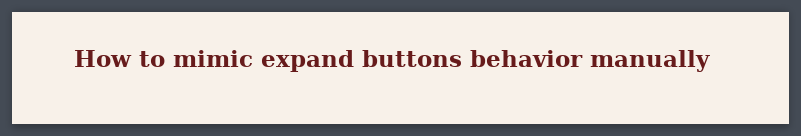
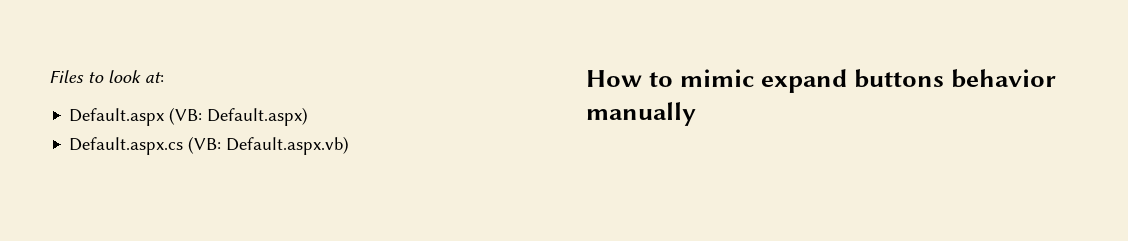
(74, 58) none -> [49,70,164,83] [69,107,309,126] [69,136,350,155] Files to look at: // Default.aspx (VB: Default.aspx) // Default.aspx.cs (VB: Default.aspx.vb) //

